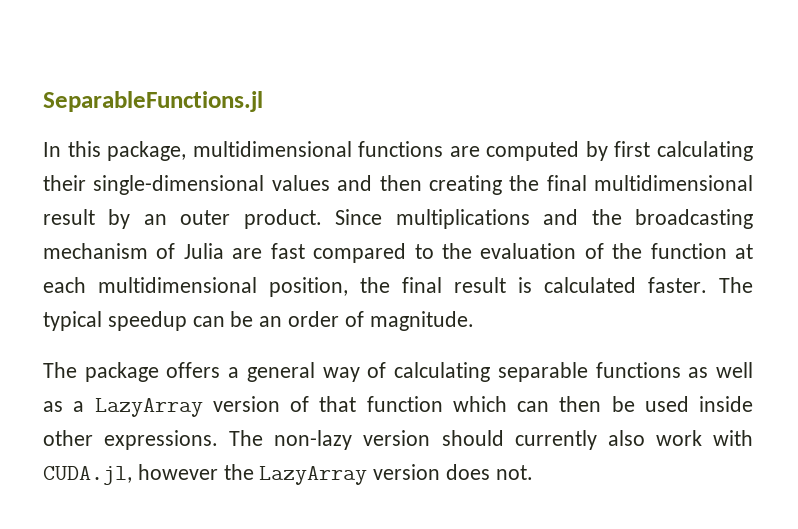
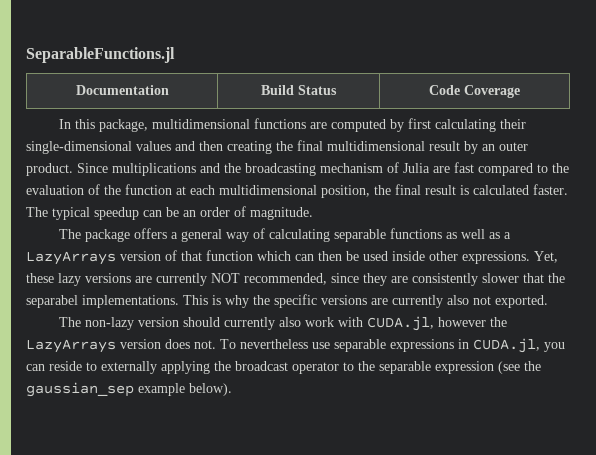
(263, 101) none -> [75,85,169,95] [261,85,337,95] [429,85,520,98] // Documentation | Build Status | Code Coverage
[94,398,203,417] LazyArray -> [26,251,116,265] LazyArrays
(219, 440) none -> [534,251,558,263] [26,273,565,286] [26,294,548,308] Yet, these lazy versions are currently NOT recommended, since they are consistently slower that the separabel implementations. This is why the specific versions are currently also not exported. //
[259,466,368,485] LazyArray -> [26,339,116,353] LazyArrays
(533, 472) none -> [220,338,565,353] [26,361,541,374] [26,382,232,397] To nevertheless use separable expressions in CUDA.jl, you can reside to externally applying the broadcast operator to the separable expression (see the gaussian_sep example below).

